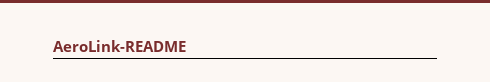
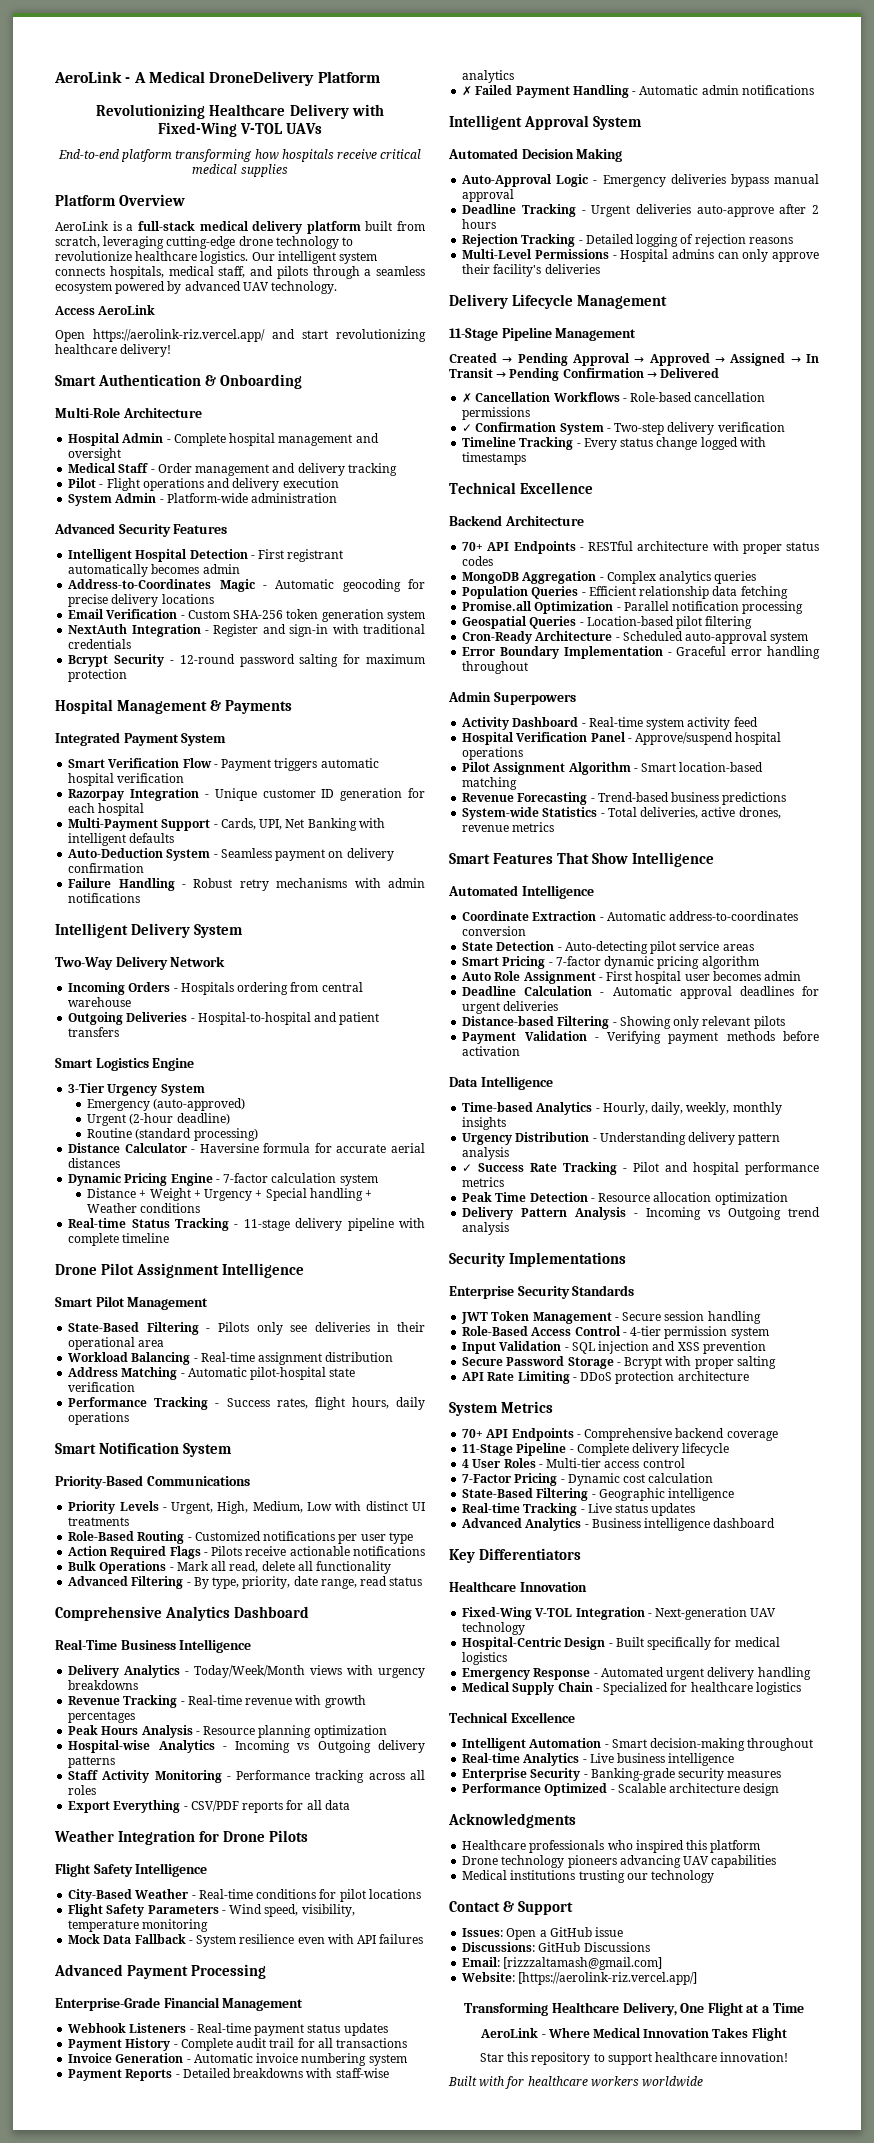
[53,40,186,52] AeroLink-README -> [54,71,380,86] [96,104,384,119] [157,122,323,137] [57,149,422,162] [192,164,288,177] [55,194,186,206] [55,221,425,234] [55,236,354,249] [55,251,378,264] [55,266,425,279] [55,281,338,294] [55,305,156,315] [55,329,426,342] [55,344,172,357] [55,374,303,389] [55,407,202,418] [68,433,379,446] [68,448,122,461] [68,463,397,476] [68,478,339,491] [68,493,338,506] [54,523,228,537] [68,549,344,562] [68,564,240,577] [68,579,426,592] [68,594,214,607] [68,609,425,622] [68,624,425,637] [68,639,132,649] [68,654,425,667] [68,669,128,682] [55,699,293,714] [55,732,227,746] [68,758,379,771] [68,773,185,786] [68,788,425,801] [68,803,145,816] [68,818,385,831] [68,833,175,846] [68,848,394,861] [68,863,145,873] [68,878,425,891] [68,893,141,903] [55,923,244,938] [55,956,226,970] [68,982,363,995] [68,997,132,1007] [68,1012,380,1025] [68,1027,120,1037] [55,1058,195,1071] [68,1083,205,1096] [87,1098,246,1111] [87,1113,230,1126] [87,1128,258,1141] [68,1143,425,1153] [68,1158,121,1168] [68,1173,378,1186] [87,1188,373,1201] [87,1203,201,1213] [68,1218,425,1231] [68,1233,170,1246] [55,1263,305,1278] [55,1296,209,1310] [68,1322,426,1335] [68,1337,165,1350] [68,1352,394,1365] [68,1367,356,1380] [68,1382,136,1392] [68,1397,425,1410] [68,1412,130,1425] [55,1442,233,1457] [55,1475,250,1489] [68,1501,425,1514] [68,1517,130,1526] [68,1531,413,1544] [68,1546,425,1559] [68,1561,392,1574] [68,1576,423,1589] [55,1606,310,1621] [55,1639,252,1653] [68,1665,426,1678] [68,1680,139,1690] [68,1695,366,1708] [68,1711,136,1723] [68,1725,387,1738] [68,1740,426,1753] [68,1756,116,1768] [68,1770,426,1783] [68,1785,97,1795] [68,1800,350,1813] [54,1830,309,1845] [55,1863,208,1877] [68,1889,421,1902] [68,1904,355,1917] [68,1919,209,1932] [68,1934,424,1947] [54,1964,267,1979] [55,1997,304,2011] [68,2023,388,2036] [68,2038,408,2051] [68,2053,407,2066] [68,2068,389,2081] [462,70,515,83] [462,85,814,98] [449,115,643,130] [448,148,623,162] [462,174,819,187] [462,189,515,202] [462,204,819,217] [462,219,497,229] [462,234,793,247] [462,249,820,262] [462,264,600,277] [449,294,668,309] [449,327,637,341] [449,353,819,366] [449,368,720,381] [462,392,766,403] [462,407,531,420] [462,422,785,435] [462,437,766,450] [462,452,527,465] [449,482,594,494] [449,515,584,526] [462,541,819,554] [462,556,494,566] [462,571,757,584] [462,586,788,599] [462,601,804,614] [462,616,753,629] [462,631,809,644] [462,646,820,659] [462,661,529,674] [448,691,576,705] [462,717,758,730] [462,732,782,745] [462,747,524,760] [462,762,764,775] [462,777,518,790] [462,792,787,805] [462,807,781,820] [462,822,555,832] [449,852,715,867] [448,885,594,899] [462,911,799,921] [462,926,527,936] [462,941,754,954] [462,956,759,969] [462,971,802,984] [462,986,819,999] [462,1001,559,1014] [462,1016,785,1029] [462,1031,819,1044] [462,1046,521,1056] [449,1076,553,1090] [462,1102,782,1115] [462,1117,507,1130] [462,1132,781,1145] [462,1147,510,1160] [462,1162,819,1175] [462,1177,505,1187] [462,1192,788,1205] [462,1207,820,1220] [462,1222,510,1235] [449,1252,627,1267] [449,1285,635,1299] [461,1311,761,1324] [462,1326,769,1339] [462,1341,766,1354] [462,1356,776,1369] [462,1371,749,1384] [449,1401,554,1416] [462,1428,778,1441] [462,1443,730,1456] [462,1458,685,1468] [462,1473,714,1486] [462,1488,735,1501] [462,1503,696,1516] [462,1518,776,1531] [449,1548,582,1563] [449,1581,587,1592] [462,1607,777,1620] [462,1622,526,1635] [462,1637,780,1650] [462,1652,508,1665] [462,1667,811,1680] [462,1682,801,1695] [449,1712,575,1723] [462,1738,814,1751] [462,1753,735,1766] [462,1768,782,1781] [462,1783,780,1796] [448,1813,576,1828] [462,1840,761,1853] [462,1855,777,1868] [462,1870,715,1883] [449,1901,574,1915] [462,1927,624,1940] [462,1942,650,1952] [462,1957,663,1970] [462,1972,698,1985] [464,2002,804,2016] [481,2028,787,2041] [479,2052,789,2065] [448,2076,704,2089] AeroLink - A Medical DroneDelivery Platform // Revolutionizing Healthcare Delivery with Fixed-Wing V-TOL UAVs // End-to-end platform transforming how hospitals receive critical medical supplies // Platform Overview // AeroLink is a full-stack medical delivery platform built from scratch, leveraging cutting-edge drone technology to revolutionize healthcare logistics. Our intelligent system connects hospitals, medical staff, and pilots through a seamless ecosystem powered by advanced UAV technology. // Access AeroLink // Open https://aerolink-riz.vercel.app/ and start revolutionizing healthcare delivery! // Smart Authentication & Onboarding // Multi-Role Architecture // Hospital Admin - Complete hospital management and oversight // Medical Staff - Order management and delivery tracking // Pilot - Flight operations and delivery execution // System Admin - Platform-wide administration // Advanced Security Features // Intelligent Hospital Detection - First registrant automatically becomes admin // Address-to-Coordinates Magic - Automatic geocoding for precise delivery locations // Email Verification - Custom SHA-256 token generation system // NextAuth Integration - Register and sign-in with traditional credentials // Bcrypt Security - 12-round password salting for maximum protection // Hospital Management & Payments // Integrated Payment System // Smart Verification Flow - Payment triggers automatic hospital verification // Razorpay Integration - Unique customer ID generation for each hospital // Multi-Payment Support - Cards, UPI, Net Banking with intelligent defaults // Auto-Deduction System - Seamless payment on delivery confirmation // Failure Handling - Robust retry mechanisms with admin notifications // Intelligent Delivery System // Two-Way Delivery Network // Incoming Orders - Hospitals ordering from central warehouse // Outgoing Deliveries - Hospital-to-hospital and patient transfers // Smart Logistics Engine // 3-Tier Urgency System // Emergency (auto-approved) // Urgent (2-hour deadline) // Routine (standard processing) // Distance Calculator - Haversine formula for accurate aerial distances // Dynamic Pricing Engine - 7-factor calculation system // Distance + Weight + Urgency + Special handling + Weather conditions // Real-time Status Tracking - 11-stage delivery pipeline with complete timeline // Drone Pilot Assignment Intelligence // Smart Pilot Management // State-Based Filtering - Pilots only see deliveries in their operational area // Workload Balancing - Real-time assignment distribution // Address Matching - Automatic pilot-hospital state verification // Performance Tracking - Success rates, flight hours, daily operations // Smart Notification System // Priority-Based Communications // Priority Levels - Urgent, High, Medium, Low with distinct UI treatments // Role-Based Routing - Customized notifications per user type // Action Required Flags - Pilots receive actionable notifications // Bulk Operations - Mark all read, delete all functionality // Advanced Filtering - By type, priority, date range, read status // Comprehensive Analytics Dashboard // Real-Time Business Intelligence // Delivery Analytics - Today/Week/Month views with urgency breakdowns // Revenue Tracking - Real-time revenue with growth percentages // Peak Hours Analysis - Resource planning optimization // Hospital-wise Analytics - Incoming vs Outgoing delivery patterns // Staff Activity Monitoring - Performance tracking across all roles // Export Everything - CSV/PDF reports for all data // Weather Integration for Drone Pilots // Flight Safety Intelligence // City-Based Weather - Real-time conditions for pilot locations // Flight Safety Parameters - Wind speed, visibility, temperature monitoring // Mock Data Fallback - System resilience even with API failures // Advanced Payment Processing // Enterprise-Grade Financial Management // Webhook Listeners - Real-time payment status updates // Payment History - Complete audit trail for all transactions // Invoice Generation - Automatic invoice numbering system // Payment Reports - Detailed breakdowns with staff-wise analytics // ✗ Failed Payment Handling - Automatic admin notifications // Intelligent Approval System // Automated Decision Making // Auto-Approval Logic - Emergency deliveries bypass manual approval // Deadline Tracking - Urgent deliveries auto-approve after 2 hours // Rejection Tracking - Detailed logging of rejection reasons // Multi-Level Permissions - Hospital admins can only approve their facility's deliveries // Delivery Lifecycle Management // 11-Stage Pipeline Management // Created → Pending Approval → Approved → Assigned → In Transit → Pending Confirmation → Delivered // ✗ Cancellation Workflows - Role-based cancellation permissions // ✓ Confirmation System - Two-step delivery verification // Timeline Tracking - Every status change logged with timestamps // Technical Excellence // Backend Architecture // 70+ API Endpoints - RESTful architecture with proper status codes // MongoDB Aggregation - Complex analytics queries // Population Queries - Efficient relationship data fetching // Promise.all Optimization - Parallel notification processing // Geospatial Queries - Location-based pilot filtering // Cron-Ready Architecture - Scheduled auto-approval system // Error Boundary Implementation - Graceful error handling throughout // Admin Superpowers // Activity Dashboard - Real-time system activity feed // Hospital Verification Panel - Approve/suspend hospital operations // Pilot Assignment Algorithm - Smart location-based matching // Revenue Forecasting - Trend-based business predictions // System-wide Statistics - Total deliveries, active drones, revenue metrics // Smart Features That Show Intelligence // Automated Intelligence // Coordinate Extraction - Automatic address-to-coordinates conversion // State Detection - Auto-detecting pilot service areas // Smart Pricing - 7-factor dynamic pricing algorithm // Auto Role Assignment - First hospital user becomes admin // Deadline Calculation - Automatic approval deadlines for urgent deliveries // Distance-based Filtering - Showing only relevant pilots // Payment Validation - Verifying payment methods before activation // Data Intelligence // Time-based Analytics - Hourly, daily, weekly, monthly insights // Urgency Distribution - Understanding delivery pattern analysis // ✓ Success Rate Tracking - Pilot and hospital performance metrics // Peak Time Detection - Resource allocation optimization // Delivery Pattern Analysis - Incoming vs Outgoing trend analysis // Security Implementations // Enterprise Security Standards // JWT Token Management - Secure session handling // Role-Based Access Control - 4-tier permission system // Input Validation - SQL injection and XSS prevention // Secure Password Storage - Bcrypt with proper salting // API Rate Limiting - DDoS protection architecture // System Metrics // 70+ API Endpoints - Comprehensive backend coverage // 11-Stage Pipeline - Complete delivery lifecycle // 4 User Roles - Multi-tier access control // 7-Factor Pricing - Dynamic cost calculation // State-Based Filtering - Geographic intelligence // Real-time Tracking - Live status updates // Advanced Analytics - Business intelligence dashboard // Key Differentiators // Healthcare Innovation // Fixed-Wing V-TOL Integration - Next-generation UAV technology // Hospital-Centric Design - Built specifically for medical logistics // Emergency Response - Automated urgent delivery handling // Medical Supply Chain - Specialized for healthcare logistics // Technical Excellence // Intelligent Automation - Smart decision-making throughout // Real-time Analytics - Live business intelligence // Enterprise Security - Banking-grade security measures // Performance Optimized - Scalable architecture design // Acknowledgments // Healthcare professionals who inspired this platform // Drone technology pioneers advancing UAV capabilities // Medical institutions trusting our technology // Contact & Support // Issues: Open a GitHub issue // Discussions: GitHub Discussions // Email: [rizzzaltamash@gmail.com] // Website: [https://aerolink-riz.vercel.app/] // Transforming Healthcare Delivery, One Flight at a Time // AeroLink - Where Medical Innovation Takes Flight // Star this repository to support healthcare innovation! // Built with for healthcare workers worldwide

